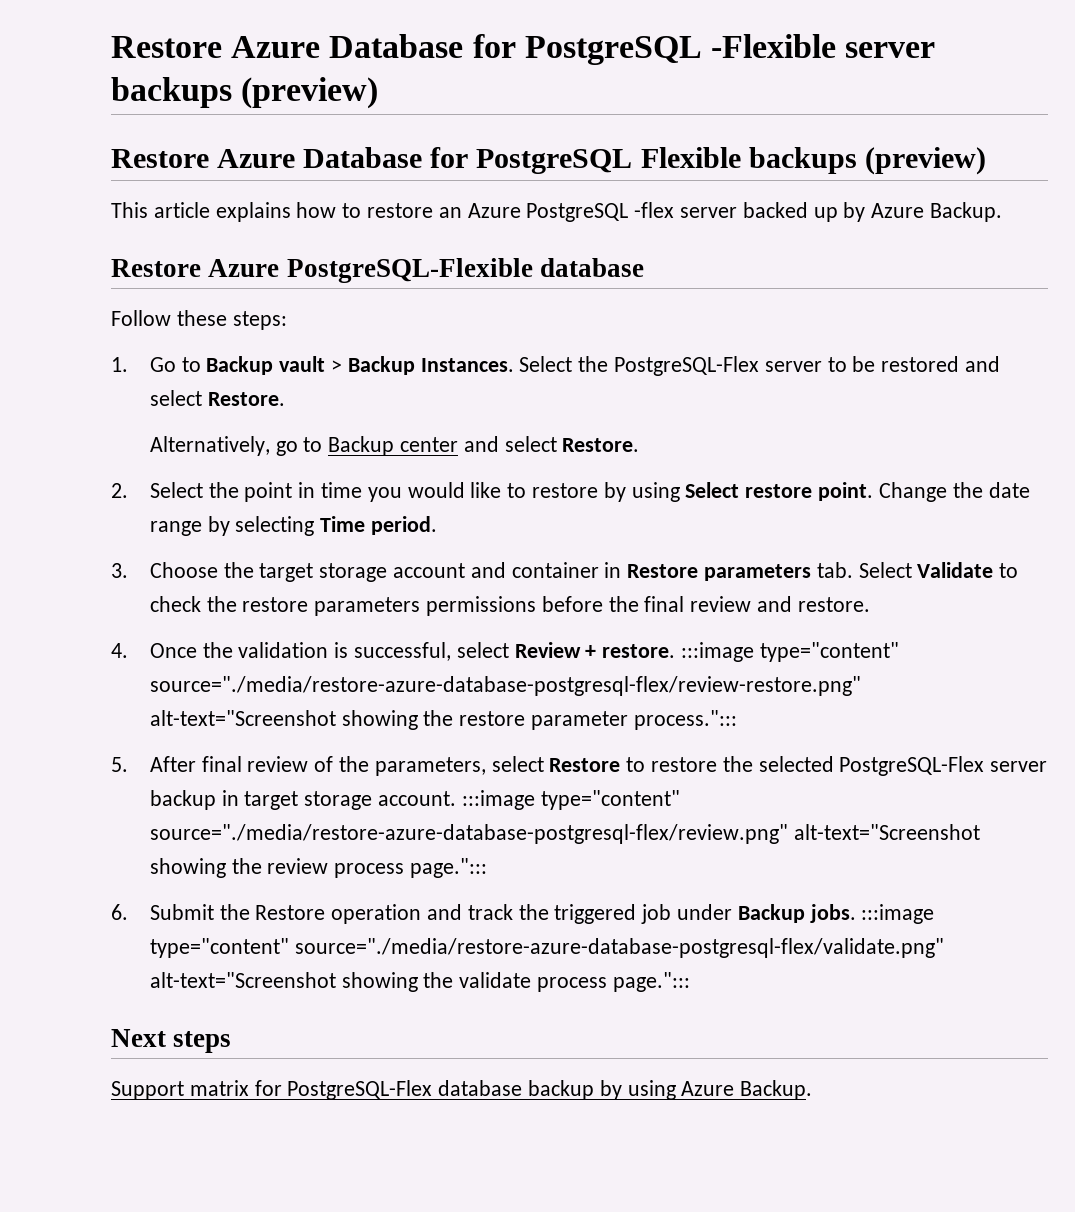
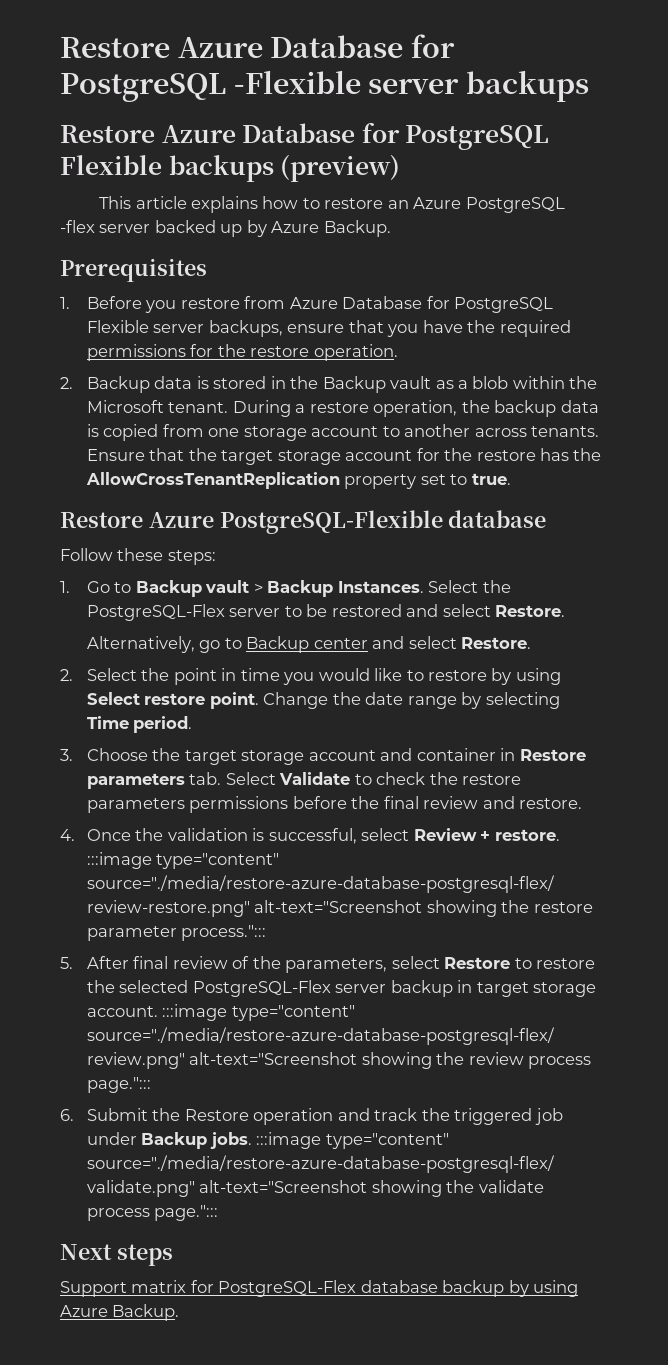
[241,77,379,109] (preview) -> (590, 86) none
(1003, 212) none -> [60,258,207,282] [60,296,554,313] [86,320,571,337] [86,344,398,361] [60,376,598,393] [86,400,599,417] [86,424,599,441] [86,448,602,465] [85,472,511,489] // Prerequisites // 1. Before you restore from Azure Database for PostgreSQL Flexible server backups, ensure that you have the required permissions for the restore operation. // 2. Backup data is stored in the Backup vault as a blob within the Microsoft tenant. During a restore operation, the backup data is copied from one storage account to another across tenants. Ensure that the target storage account for the restore has the AllowCrossTenantReplication property set to true.

